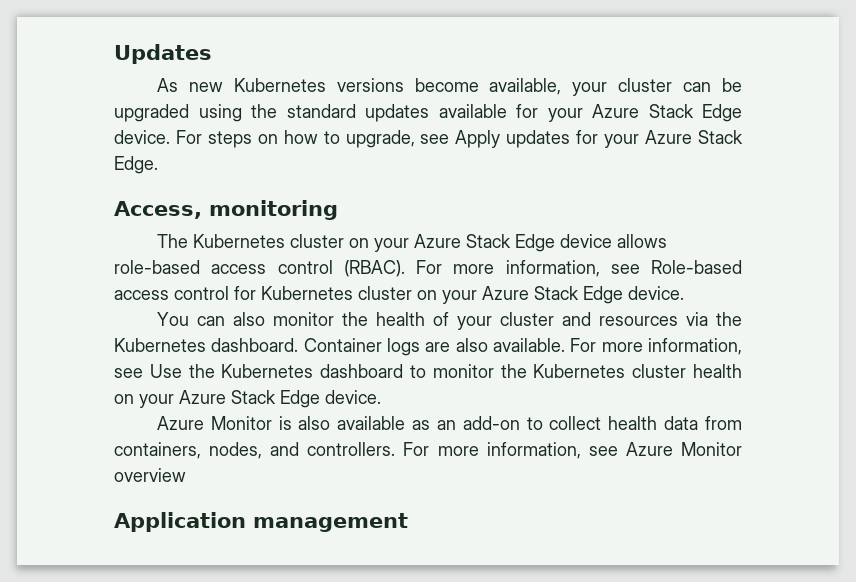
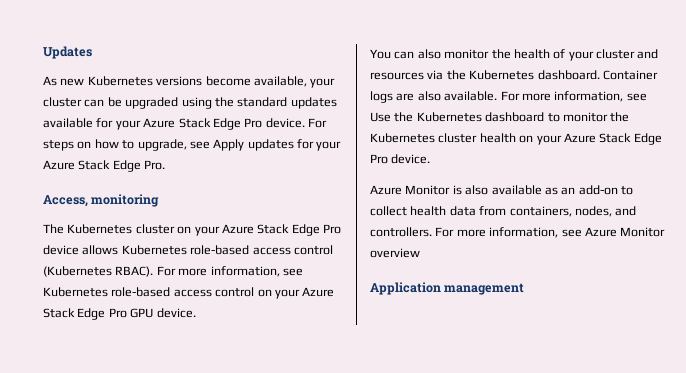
(742, 113) none -> [244,118,263,128] Pro
[114,156,158,174] Edge. -> [112,160,166,172] Edge Pro.
(555, 243) none -> [323,224,341,234] Pro
[114,260,742,277] [114,286,623,304] role-based access control (RBAC). For more information, see Role-based access control for Kubernetes cluster on your Azure Stack Edge -> [121,245,333,255] [43,266,303,277] [43,287,335,299] [43,308,154,320] Kubernetes role-based access control (Kubernetes RBAC). For more information, see Kubernetes role-based access control on your Azure Stack Edge Pro GPU
(320, 399) none -> [370,154,388,164] Pro

